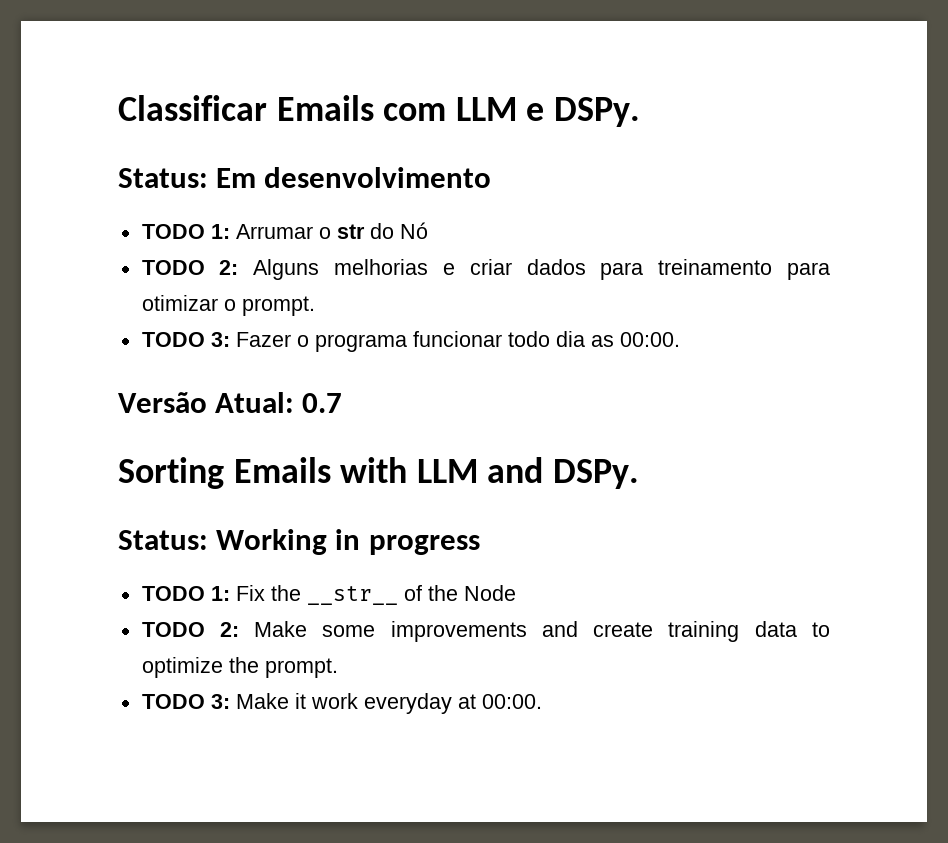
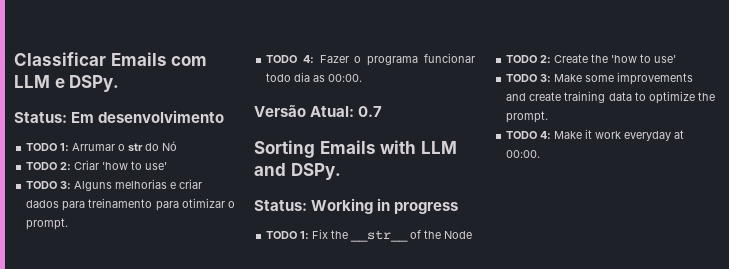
(239, 267) none -> [74,160,168,170] [26,181,72,189] Criar 'how to use' // TODO 3:
[210,332,230,347] 3: -> [302,55,314,63] 4:
(239, 629) none -> [554,54,677,63] [506,74,552,82] Create the 'how to use' // TODO 3:
[210,694,230,709] 3: -> [540,131,552,139] 4:

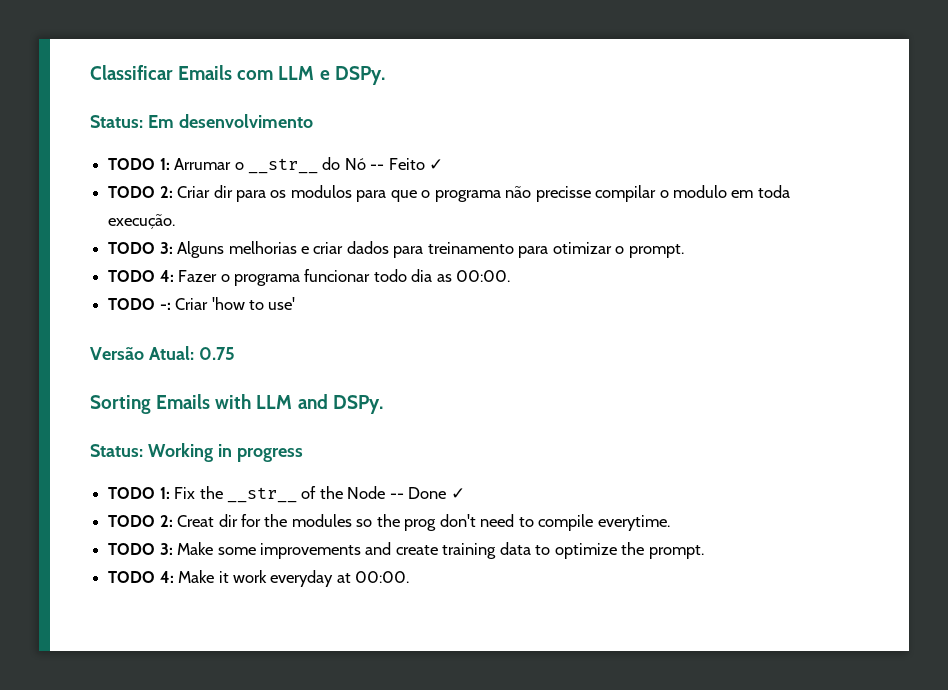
[128,143,144,151] str -> [247,158,318,174] __str__
(178, 146) none -> [370,158,444,170] -- Feito ✓
[102,161,168,170] 'how to use' -> [213,185,790,202] [108,214,176,229] dir para os modulos para que o programa não precisse compilar o modulo em toda execução.
(363, 78) none -> [108,297,296,310] // TODO -: Criar 'how to use'
[358,106,383,117] 0.7 -> [198,347,235,360] 0.75
[506,54,677,63] // TODO 2: Create the 'how to use' -> [389,487,465,499] [108,514,670,531] -- Done ✓ // TODO 2: Creat dir for the modules so the prog don't need to compile everytime.

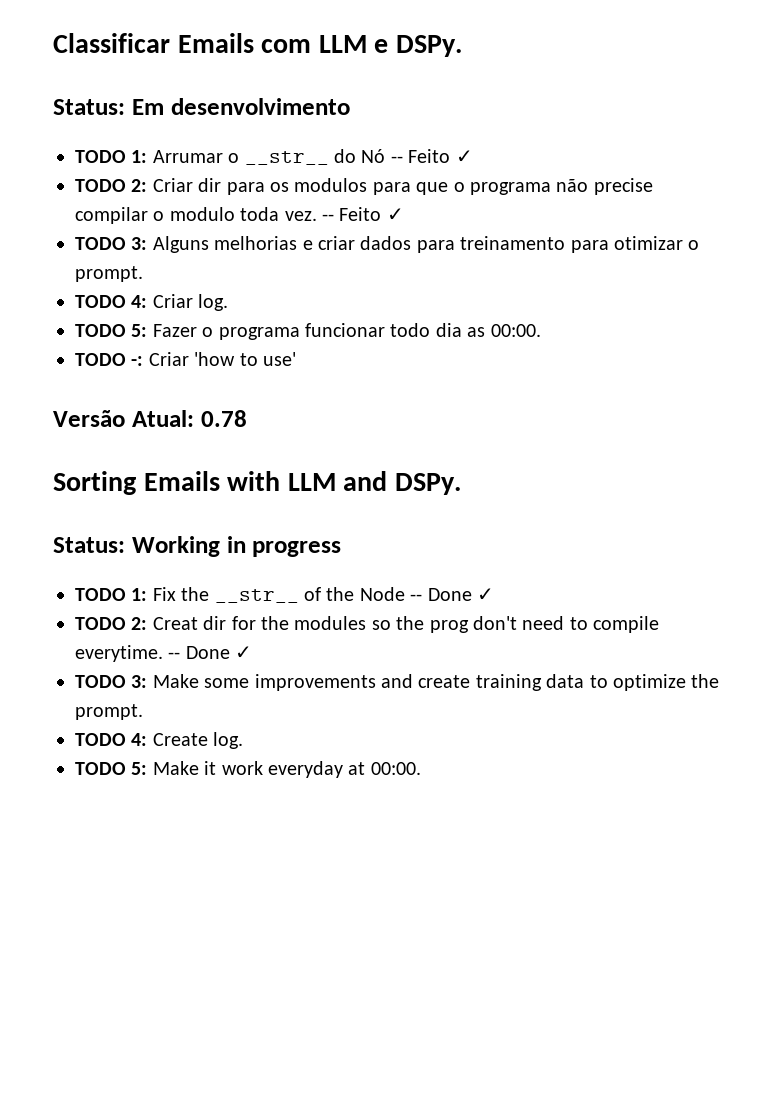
[535,186,591,202] precisse -> [593,178,653,195] precise
[731,185,790,198] [108,214,176,229] em toda execução. -> [240,207,404,221] toda vez. -- Feito ✓
(174, 276) none -> [152,294,229,311] [75,324,148,337] Criar log. // TODO 5:
[198,347,235,360] 0.75 -> [200,410,247,427] 0.78
(670, 523) none -> [168,646,253,659] -- Done ✓
(174, 577) none -> [152,732,244,749] [75,762,148,775] Create log. // TODO 5:

